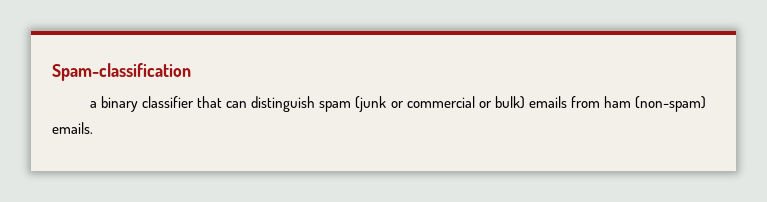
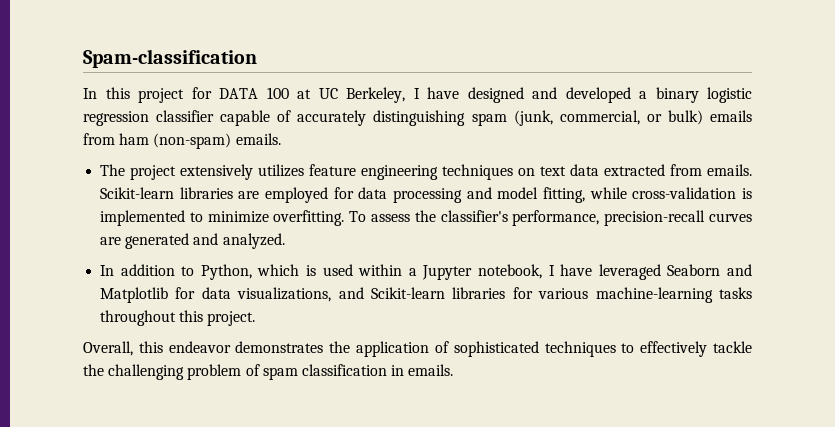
[90,96,475,112] a binary classifier that can distinguish spam (junk or commercial -> [83,87,752,103] [83,110,640,126] In this project for DATA 100 at UC Berkeley, I have designed and developed a binary logistic regression classifier capable of accurately distinguishing spam (junk, commercial,
(93, 128) none -> [100,164,752,180] [100,187,753,203] [100,210,752,226] [100,233,285,249] [100,264,753,280] [100,287,752,303] [100,310,256,326] [83,341,752,357] [83,364,454,380] // The project extensively utilizes feature engineering techniques on text data extracted from emails. Scikit-learn libraries are employed for data processing and model fitting, while cross-validation is implemented to minimize overfitting. To assess the classifier's performance, precision-recall curves are generated and analyzed. // In addition to Python, which is used within a Jupyter notebook, I have leveraged Seaborn and Matplotlib for data visualizations, and Scikit-learn libraries for various machine-learning tasks throughout this project. // Overall, this endeavor demonstrates the application of sophisticated techniques to effectively tackle the challenging problem of spam classification in emails.

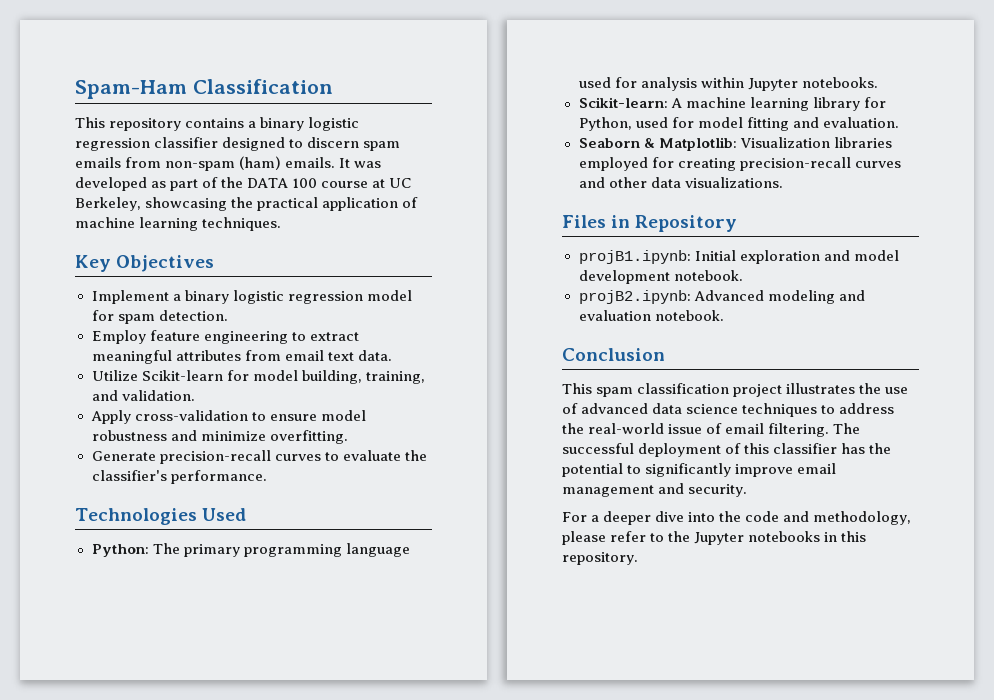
[83,49,257,68] [83,87,631,103] Spam-classification // In this project for DATA 100 at UC Berkeley, I have designed and developed -> [75,79,333,99] [75,117,245,131] Spam-Ham Classification // This repository contains
[220,110,752,126] [83,133,281,149] [100,164,752,180] [100,187,753,203] [100,210,752,226] [100,233,285,249] [100,264,753,280] [100,287,752,303] [100,310,256,326] [83,341,752,357] [83,364,454,380] capable of accurately distinguishing spam (junk, commercial, or bulk) emails from ham (non-spam) emails. // The project extensively utilizes feature engineering techniques on text data extracted from emails. Scikit-learn libraries are employed for data processing and model fitting, while cross-validation is implemented to minimize overfitting. To assess the classifier's performance, precision-recall curves are generated and analyzed. // In addition to Python, which is used within a Jupyter notebook, I have leveraged Seaborn and Matplotlib for data visualizations, and Scikit-learn libraries for various machine-learning tasks throughout this project. // Overall, this endeavor demonstrates the application of sophisticated techniques to effectively tackle the challenging problem of spam classification in emails. -> [222,137,401,151] [75,156,382,171] [75,177,412,191] [75,197,419,211] [75,217,282,231] [75,255,215,272] [91,290,412,304] [91,310,228,324] [91,330,359,344] [91,350,392,364] [91,370,425,384] [91,390,195,401] [90,410,366,424] [91,430,348,444] [91,450,427,464] [91,470,267,484] [75,508,247,525] [91,543,410,557] [578,77,878,91] [578,97,886,111] [578,117,899,131] [578,137,892,151] [578,157,901,171] [578,177,783,188] [562,215,738,232] [578,250,899,264] [578,270,743,284] [578,290,865,304] [578,310,724,321] [562,348,665,361] [562,383,909,397] [562,403,895,417] [562,423,861,437] [562,443,892,457] [562,463,837,477] [562,483,748,497] [562,511,912,525] [562,531,867,545] [562,552,638,565] designed to discern spam emails from non-spam (ham) emails. It was developed as part of the DATA 100 course at UC Berkeley, showcasing the practical application of machine learning techniques. // Key Objectives // Implement a binary logistic regression model for spam detection. // Employ feature engineering to extract meaningful attributes from email text data. // Utilize Scikit-learn for model building, training, and validation. // Apply cross-validation to ensure model robustness and minimize overfitting. // Generate precision-recall curves to evaluate the classifier's performance. // Technologies Used // Python: The primary programming language used for analysis within Jupyter notebooks. // Scikit-learn: A machine learning library for Python, used for model fitting and evaluation. // Seaborn & Matplotlib: Visualization libraries employed for creating precision-recall curves and other data visualizations. // Files in Repository // projB1.ipynb: Initial exploration and model development notebook. // projB2.ipynb: Advanced modeling and evaluation notebook. // Conclusion // This spam classification project illustrates the use of advanced data science techniques to address the real-world issue of email filtering. The successful deployment of this classifier has the potential to significantly improve email management and security. // For a deeper dive into the code and methodology, please refer to the Jupyter notebooks in this repository.

